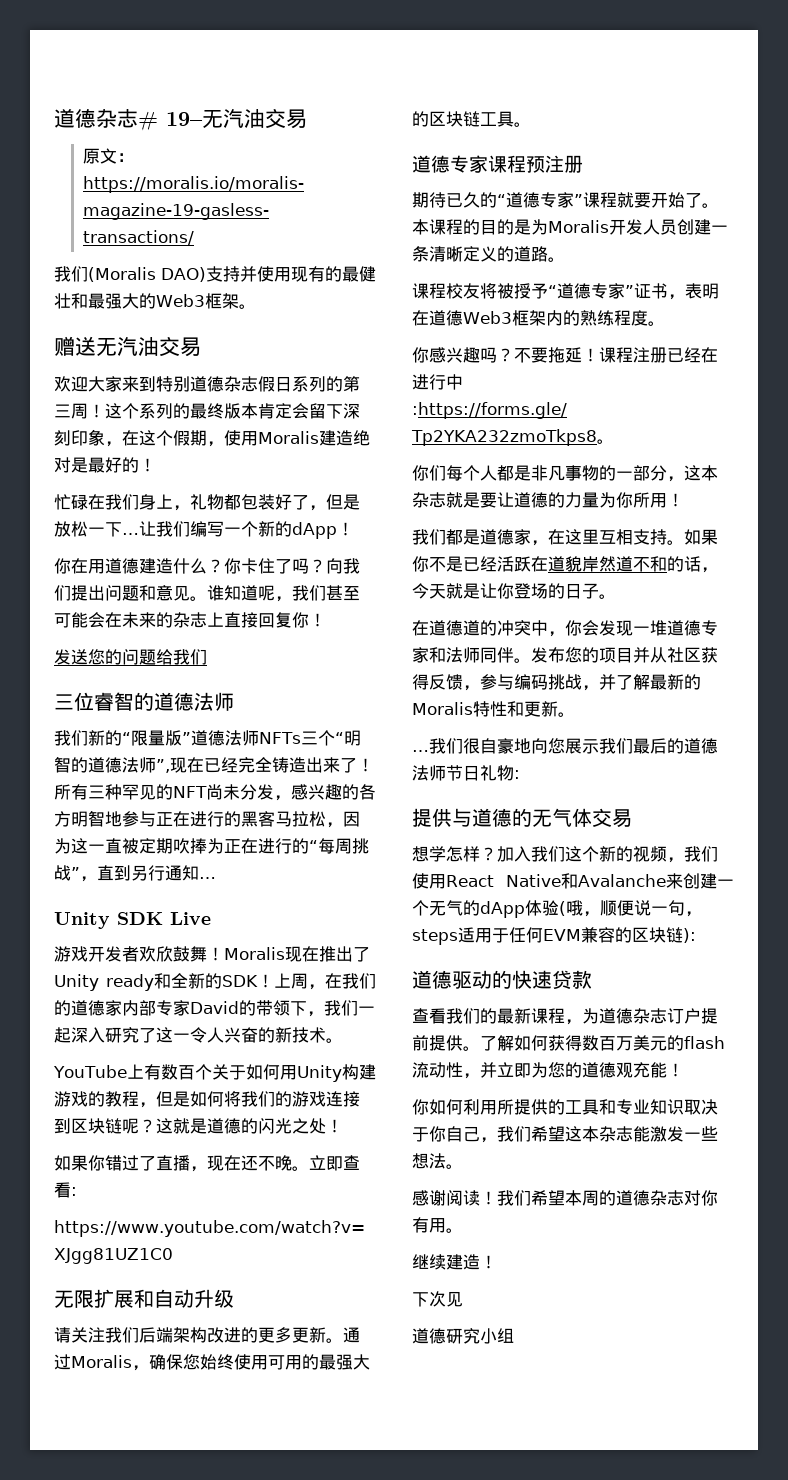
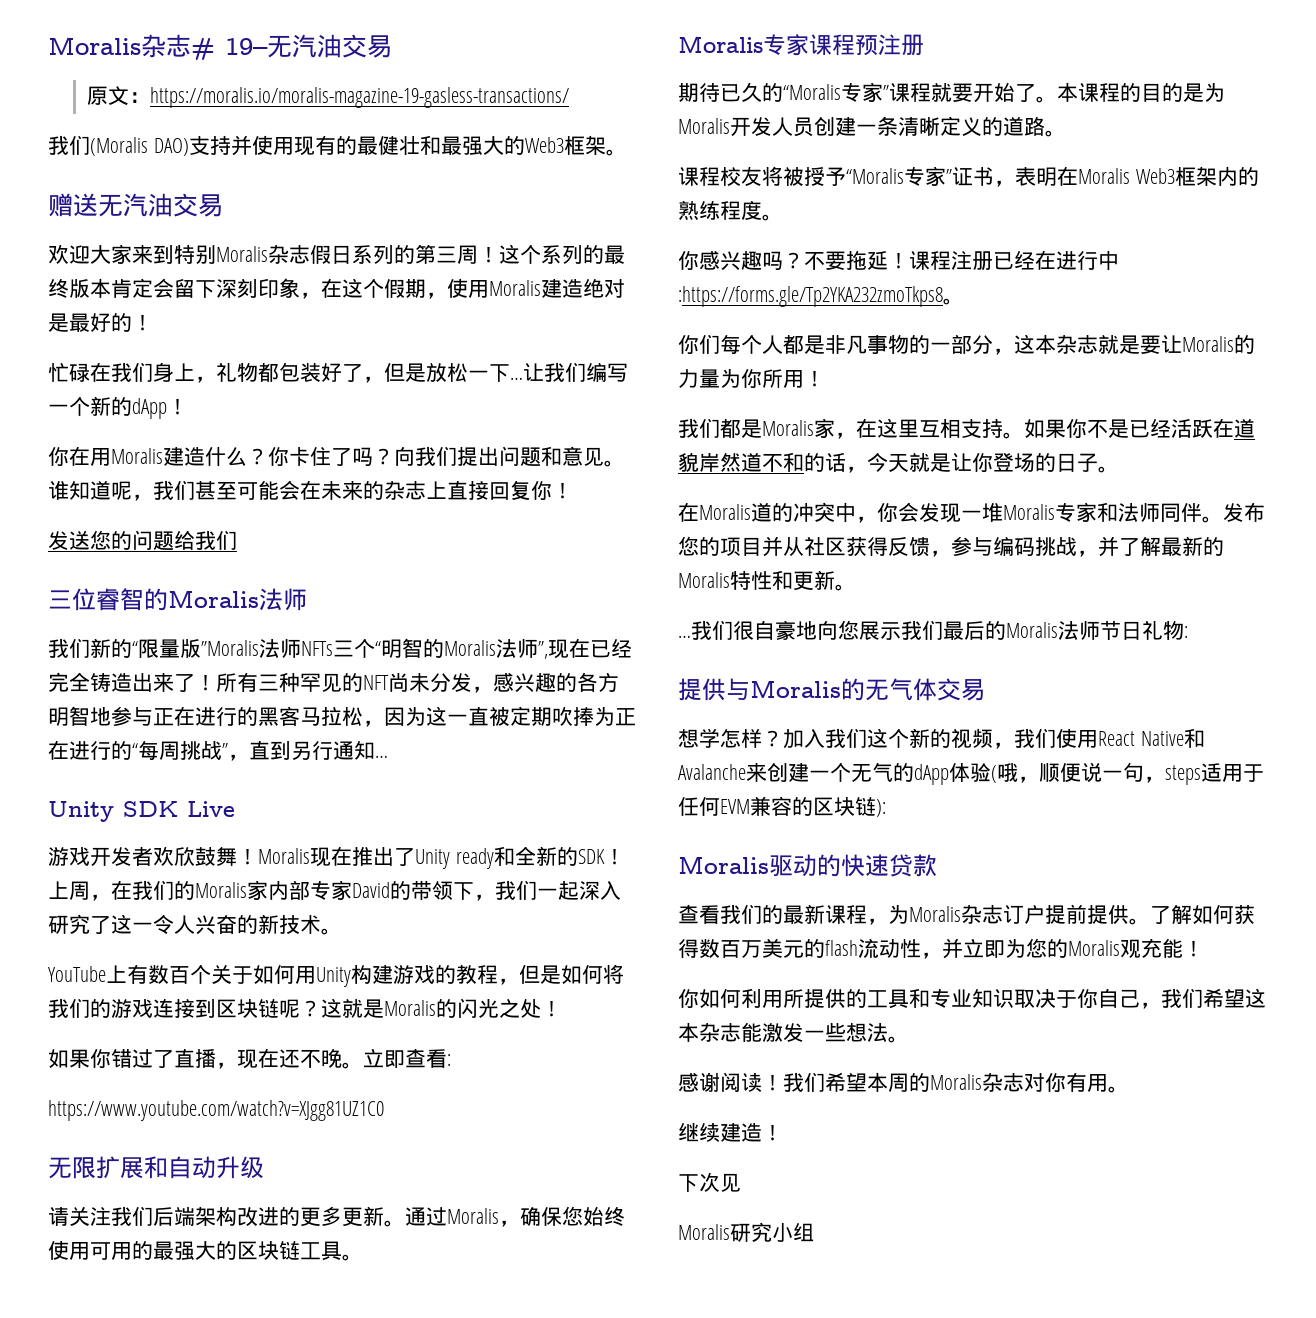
[54,109,96,128] 道德 -> [48,37,141,55] Moralis
[190,376,224,392] 道德 -> [216,246,268,262] Moralis
[105,558,139,574] 道德 -> [111,448,163,464] Moralis
[154,692,194,711] 道德 -> [168,590,259,608] Moralis
[182,730,225,746] ”道德 -> [201,640,259,656] ”Moralis
[88,757,122,773] 道德 -> [443,640,496,656] Moralis
[71,1000,105,1016] 道德 -> [195,882,247,898] Moralis
[207,1118,241,1134] 道德 -> [384,1000,436,1016] Moralis
[412,155,450,173] 道德 -> [678,36,763,53] Moralis
[497,192,540,208] “道德 -> [783,84,841,100] “Moralis
[548,283,591,299] “道德 -> [846,168,904,184] “Moralis
[429,310,463,326] 道德 -> [1078,168,1130,184] Moralis
[514,492,548,508] 道德 -> [1182,336,1234,352] Moralis
[480,529,514,545] 道德 -> [762,420,814,436] Moralis
[429,620,463,636] 道德 -> [699,504,751,520] Moralis
[667,620,701,636] 道德 -> [1003,504,1055,520] Moralis
[684,738,718,754] 道德 -> [1006,622,1058,638] Moralis
[472,808,512,827] 道德 -> [750,680,841,698] Moralis
[412,970,452,989] 道德 -> [678,856,769,874] Moralis
[599,1008,633,1024] 道德 -> [909,906,961,922] Moralis
[582,1062,616,1078] 道德 -> [1068,940,1120,956] Moralis
[616,1190,650,1206] 道德 -> [930,1074,982,1090] Moralis
[412,1328,446,1344] 道德 -> [678,1224,730,1240] Moralis

